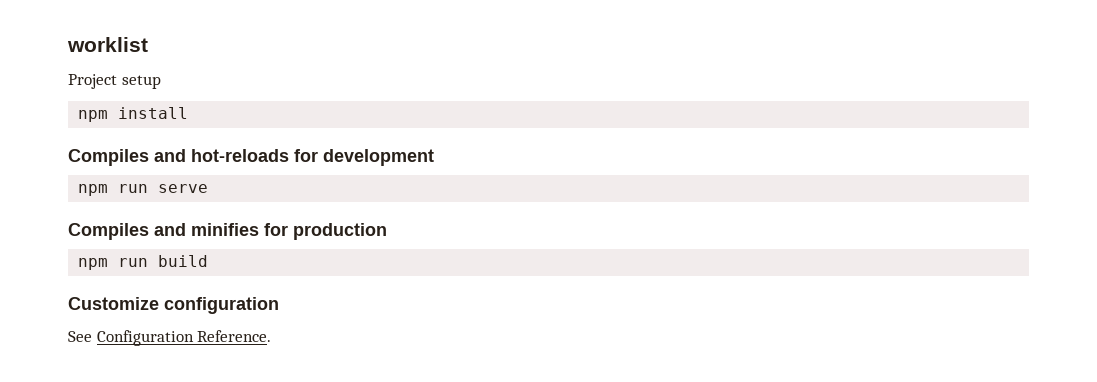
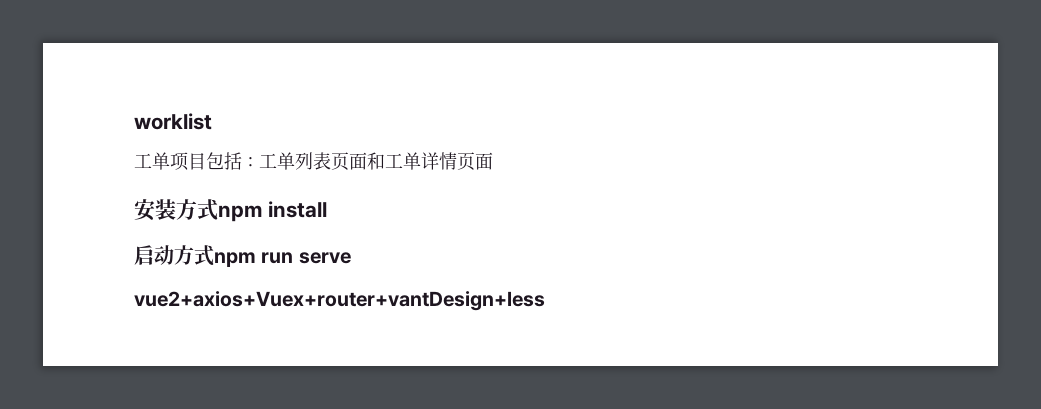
[68,74,161,89] [78,107,189,122] [68,149,434,166] [78,184,209,196] [68,223,387,240] [78,255,209,270] [68,297,279,314] [68,330,272,346] Project setup // npm install // Compiles and hot-reloads for development // npm run serve // Compiles and minifies for production // npm run build // Customize configuration // See Configuration Reference. -> [134,152,493,171] [134,199,327,222] [134,245,351,267] [134,291,545,311] 工单项目包括：工单列表页面和工单详情页面 // 安装方式npm install // 启动方式npm run serve // vue2+axios+Vuex+router+vantDesign+less

